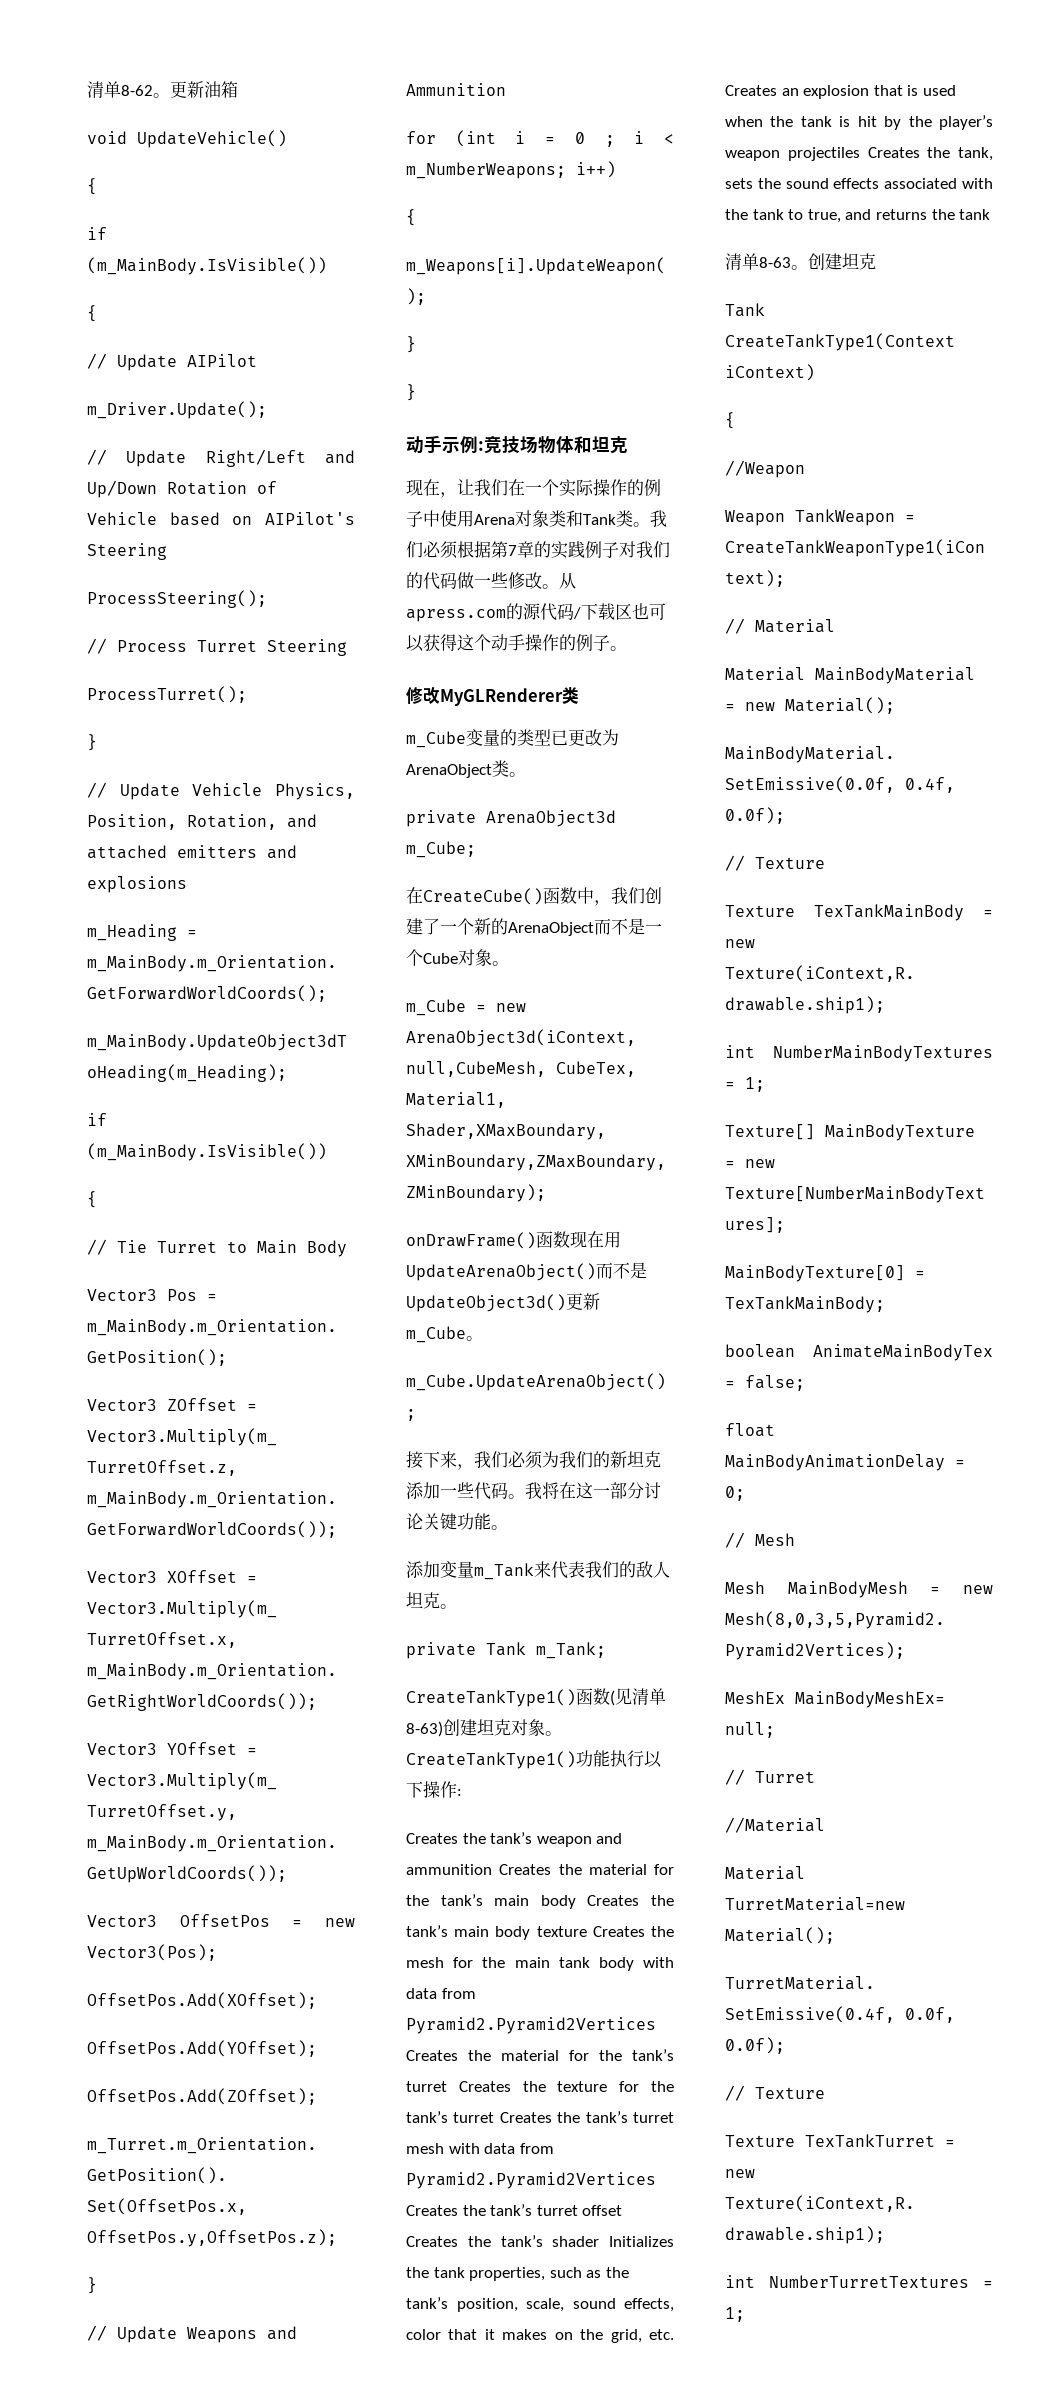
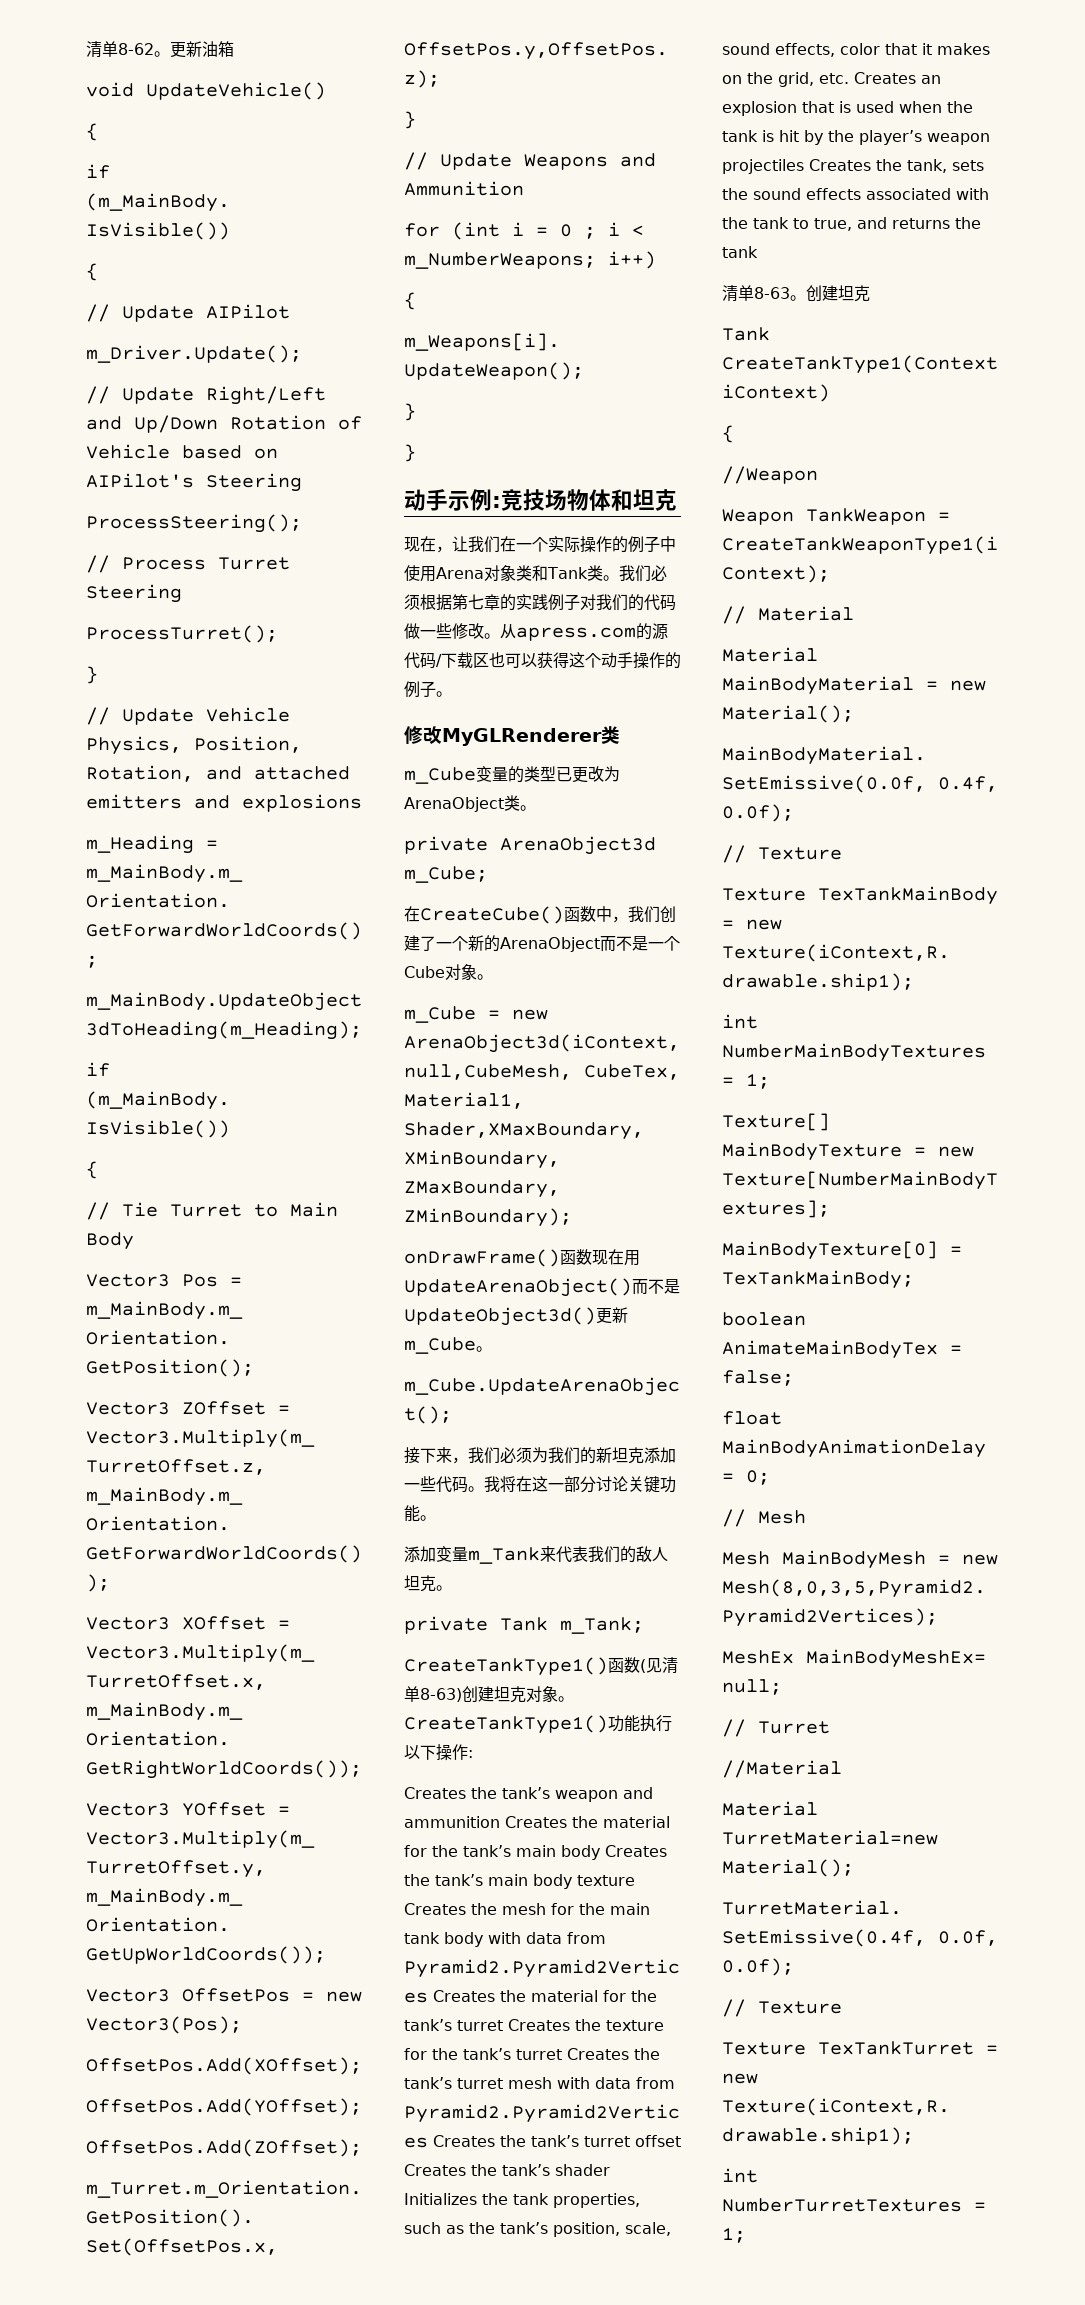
[508,545,517,556] 7 -> [468,594,484,610] 七

